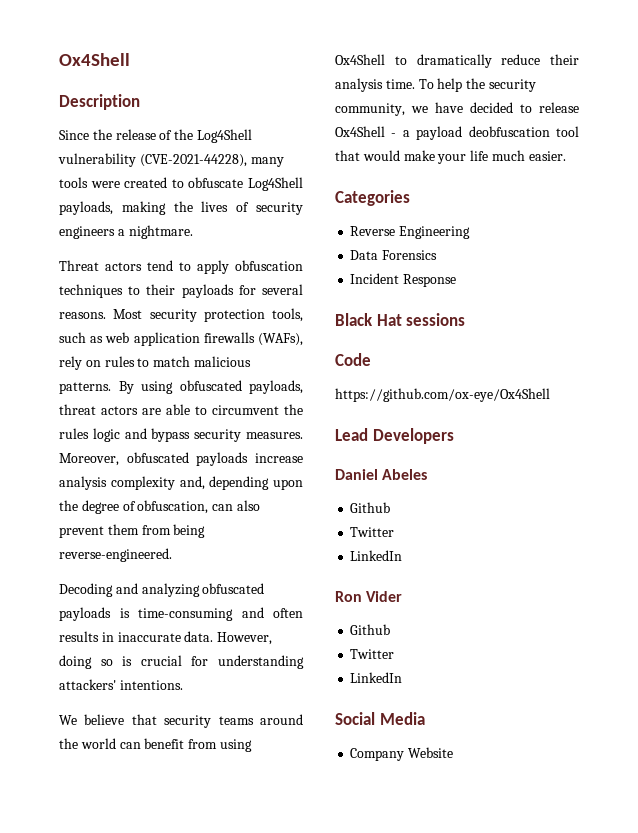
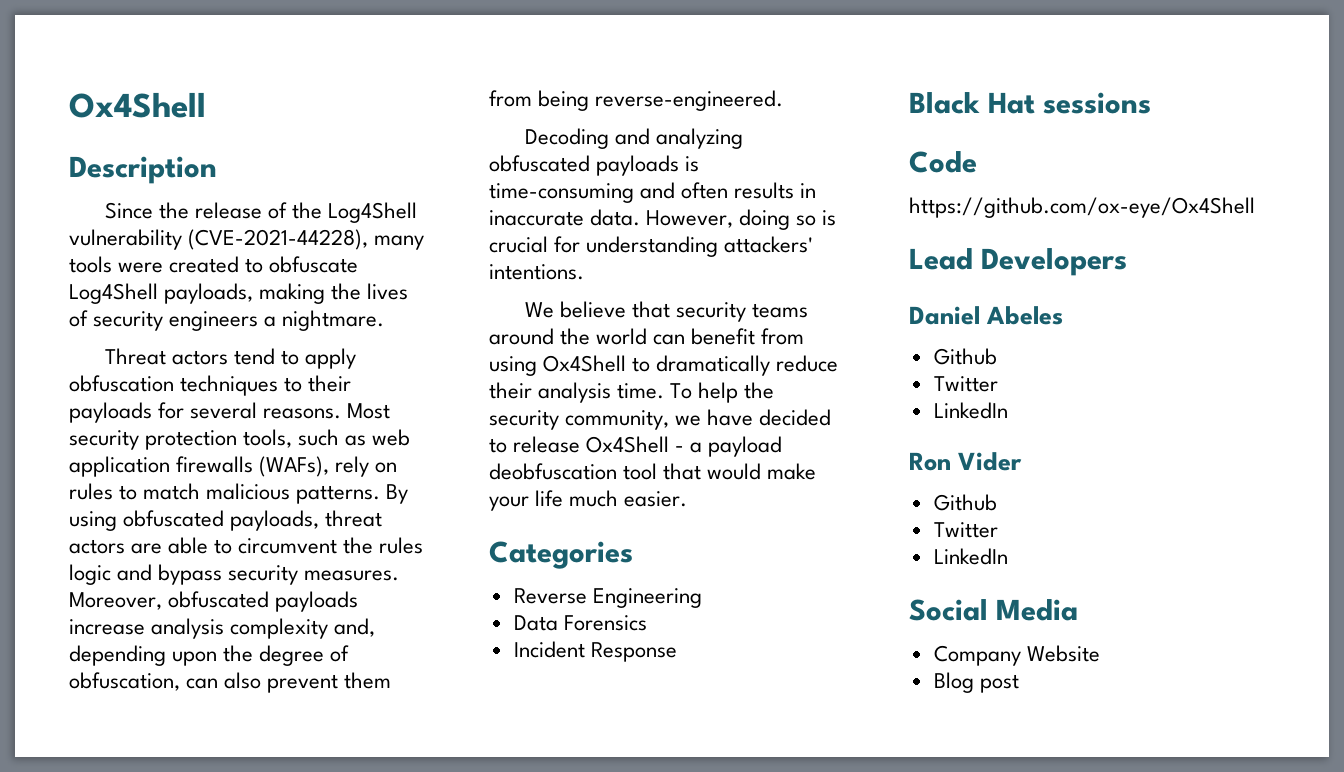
(454, 752) none -> [933,672,1019,693] // Blog post

